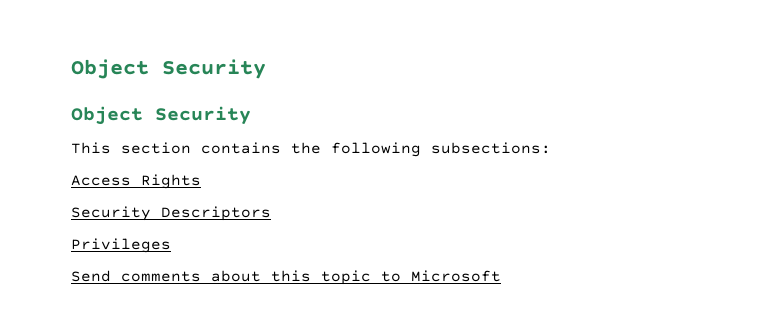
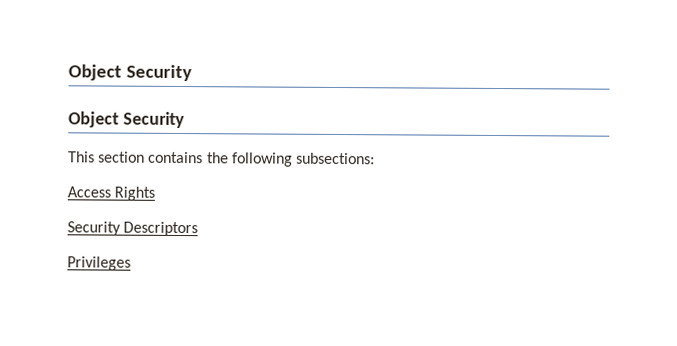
[71,270,501,285] // Send comments about this topic to Microsoft -> (131, 263) none

